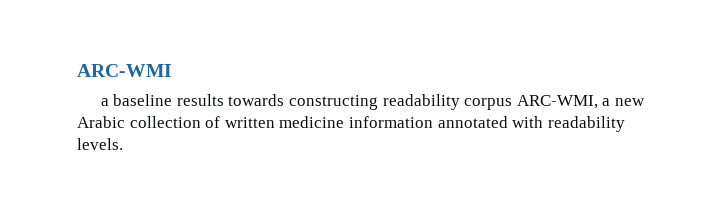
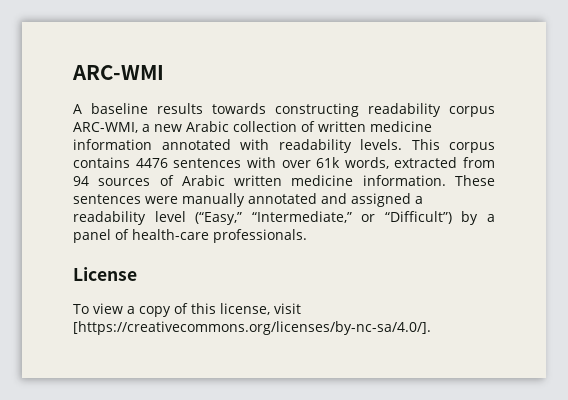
[100,98,109,106] a -> [73,104,82,114] A
(123, 144) none -> [411,139,495,153] [73,157,495,169] [73,175,495,186] [73,193,423,207] [73,211,495,225] [73,229,307,243] [73,267,137,281] [73,303,301,317] [73,321,431,335] This corpus contains 4476 sentences with over 61k words, extracted from 94 sources of Arabic written medicine information. These sentences were manually annotated and assigned a readability level (“Easy,” “Intermediate,” or “Difficult”) by a panel of health-care professionals. // License // To view a copy of this license, visit [https://creativecommons.org/licenses/by-nc-sa/4.0/].

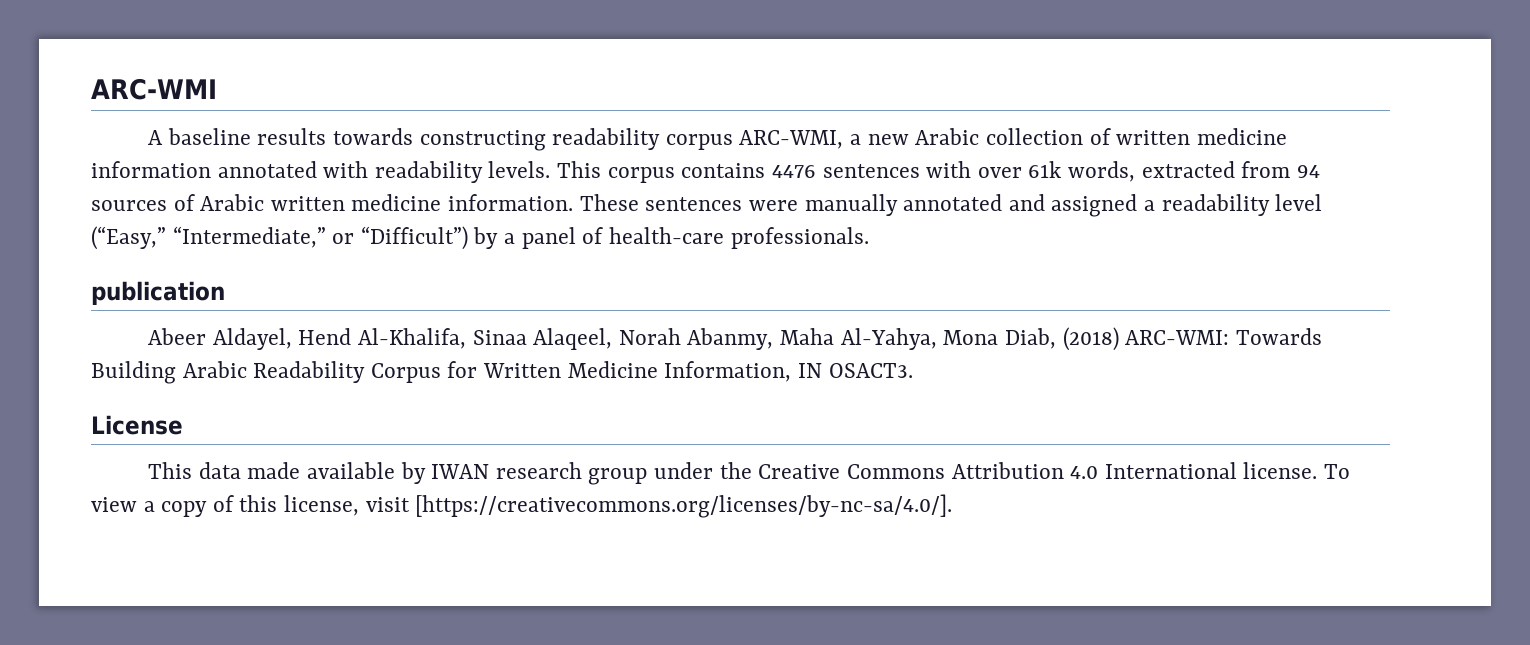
[73,267,137,281] License // -> [91,281,225,305] [148,327,1322,351] [91,361,913,384] [91,415,183,435] [148,462,1318,485] publication // Abeer Aldayel, Hend Al-Khalifa, Sinaa Alaqeel, Norah Abanmy, Maha Al-Yahya, Mona Diab, (2018) ARC-WMI: Towards Building Arabic Readability Corpus for Written Medicine Information, IN OSACT3. // License // This data made available by IWAN research group under the Creative Commons Attribution 4.0 International license.

